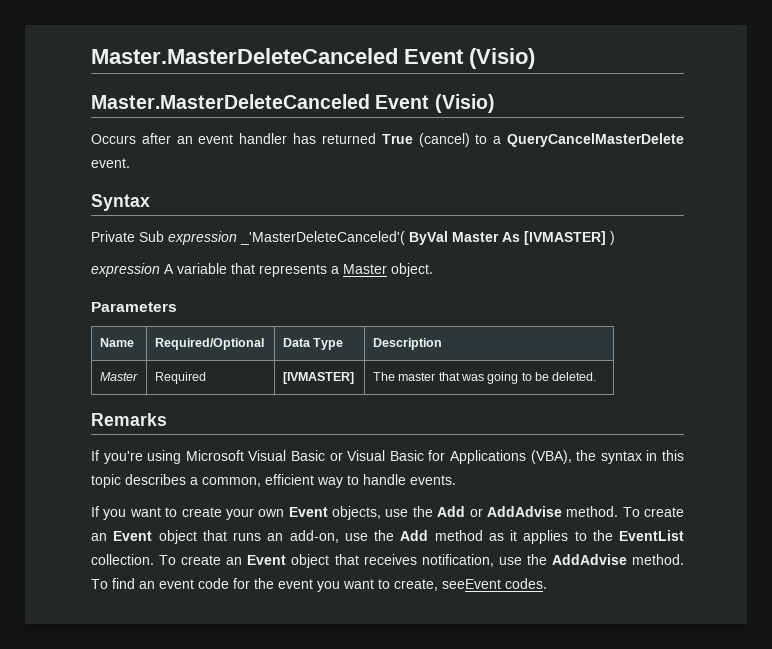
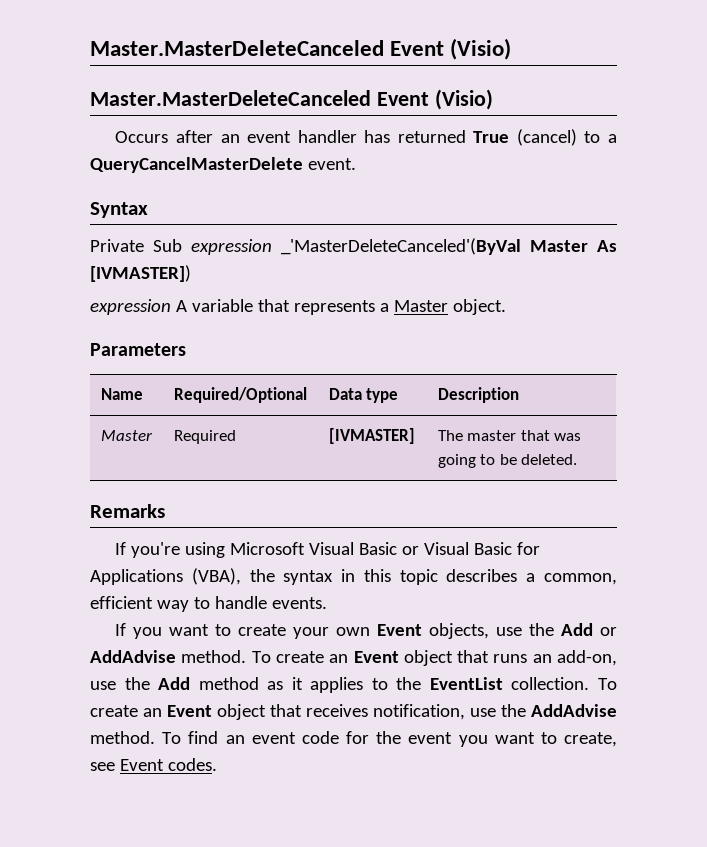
[240,231,615,245] _'MasterDeleteCanceled'( ByVal Master As [IVMASTER] ) -> [281,238,617,255] [90,265,191,282] _'MasterDeleteCanceled'(ByVal Master As [IVMASTER])
[313,338,344,350] Type -> [366,388,399,403] type
[442,579,501,589] seeEvent -> [90,759,164,771] see Event

